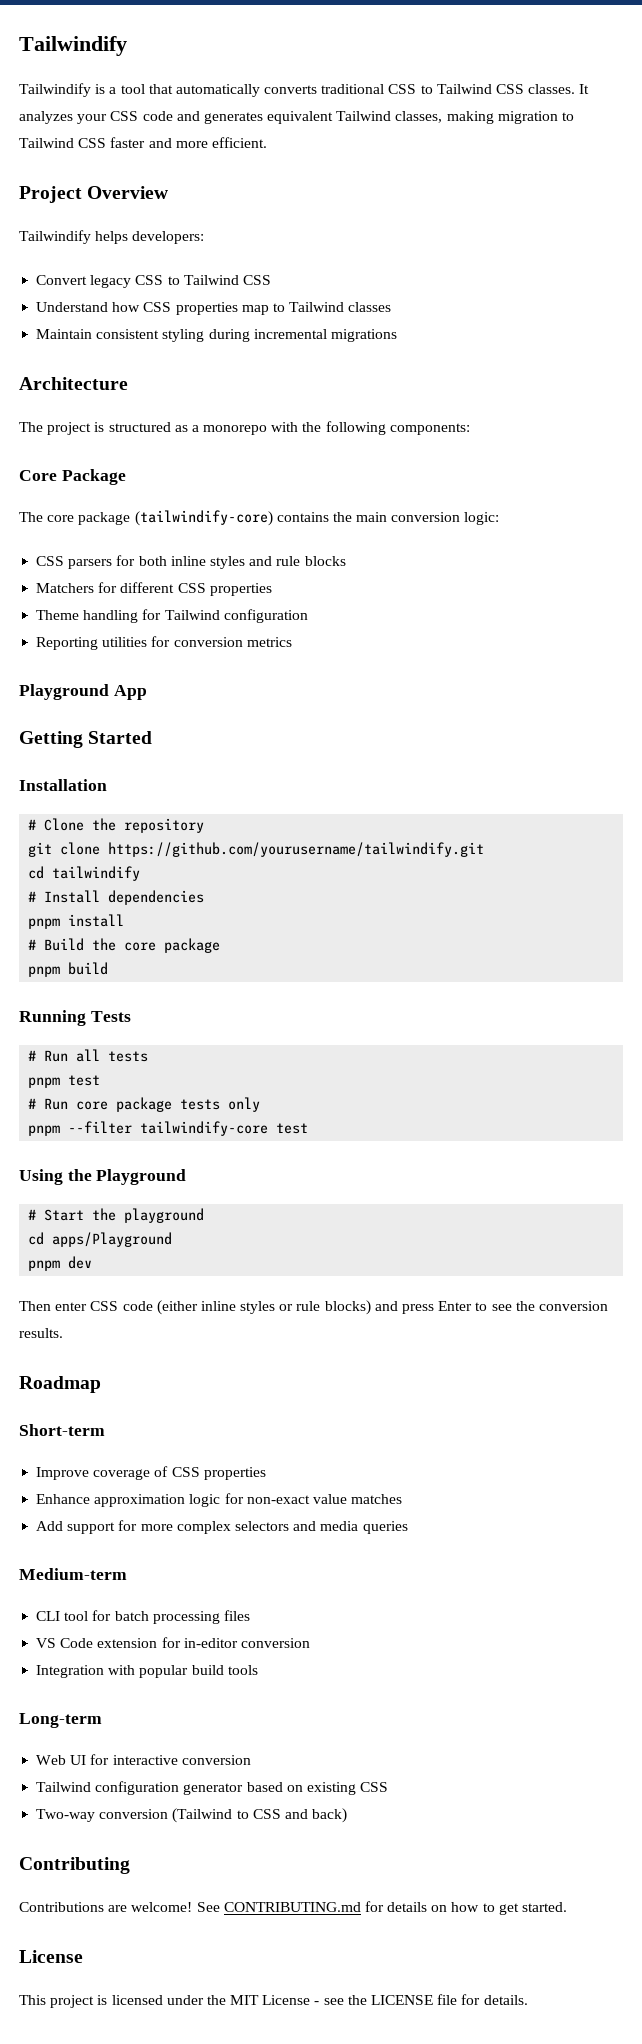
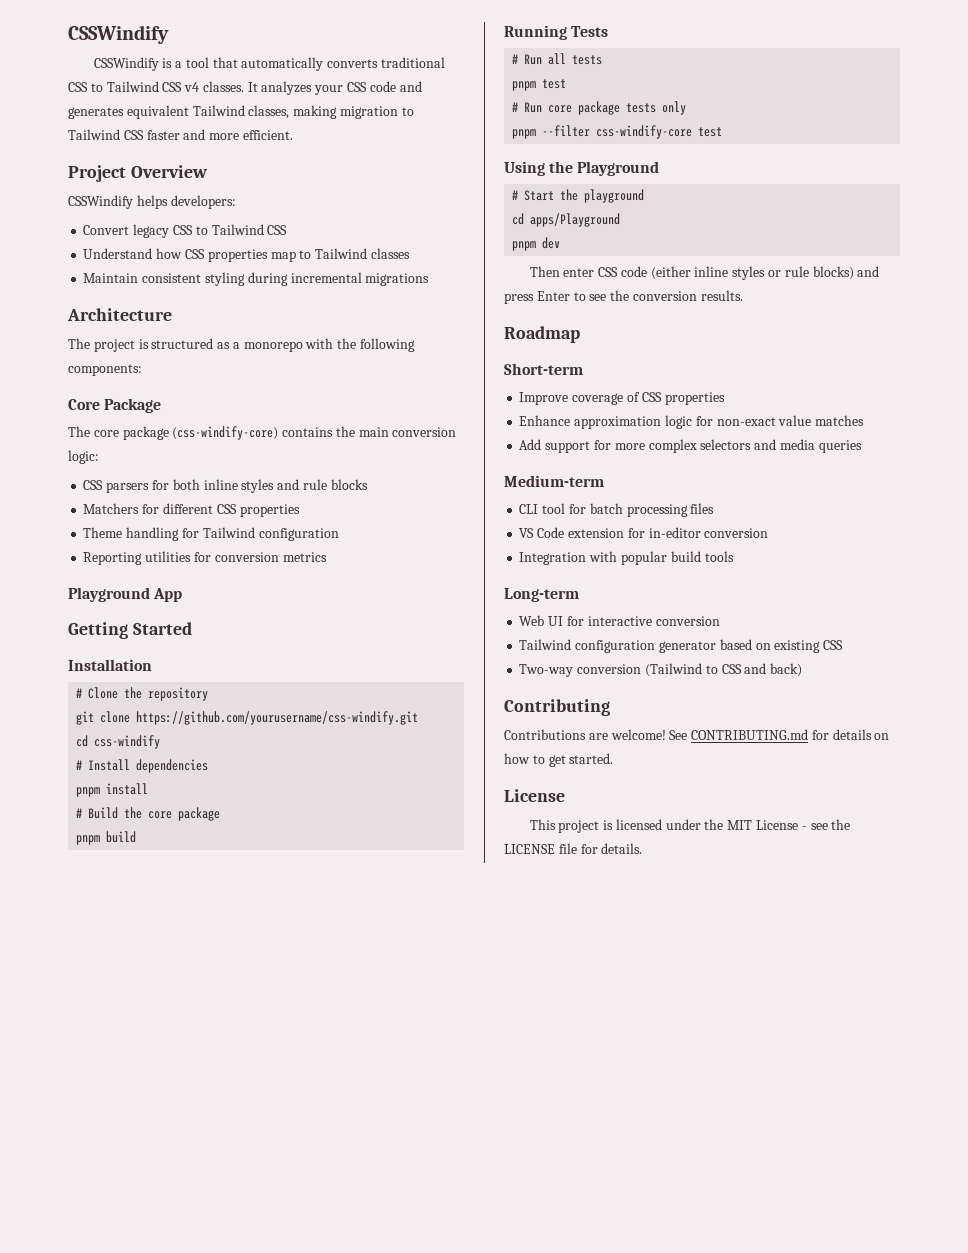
[19,36,127,56] [19,83,91,97] Tailwindify // Tailwindify -> [68,25,169,44] [93,57,159,71] CSSWindify // CSSWindify
(525, 89) none -> [184,82,200,92] v4
[19,230,91,244] Tailwindify -> [68,195,133,209] CSSWindify
[134,510,273,526] (tailwindify-core) -> [172,426,279,440] (css-windify-core)
[108,842,485,857] [28,866,141,881] https://github.com/yourusername/tailwindify.git // cd tailwindify -> [136,711,419,725] [76,735,161,749] https://github.com/yourusername/css-windify.git // cd css-windify
[140,1121,269,1136] tailwindify-core -> [596,125,693,139] css-windify-core

